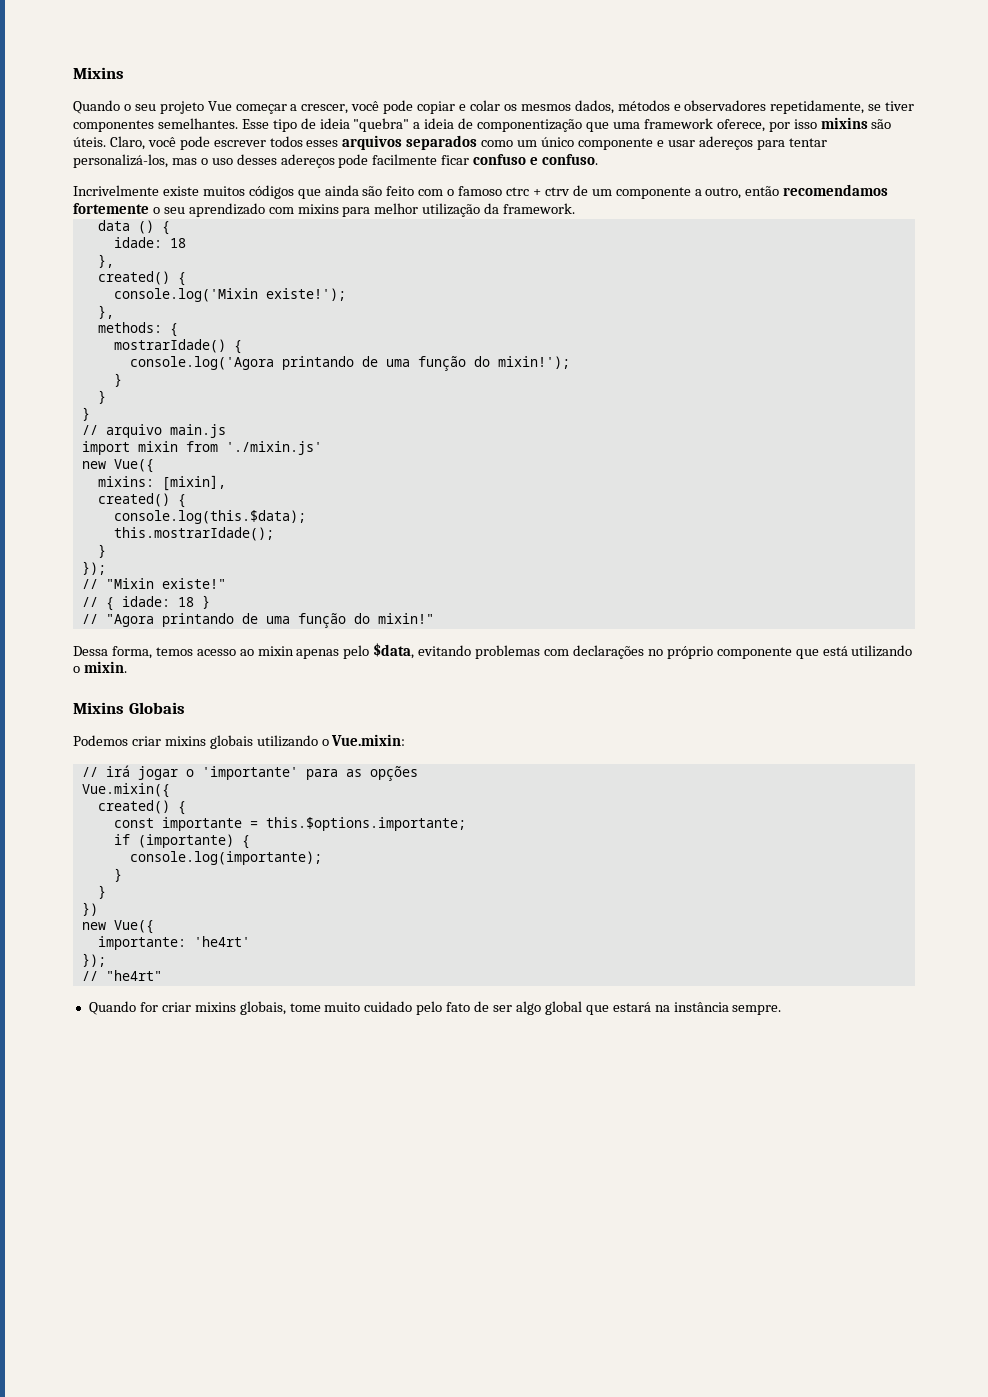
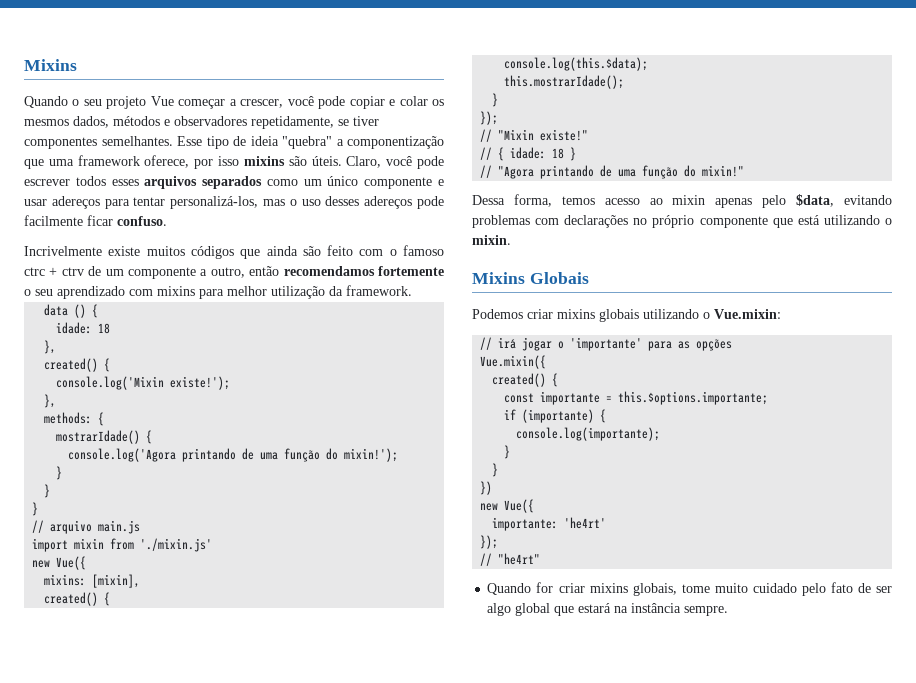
[424,118,474,129] ideia de -> (344, 142) none
[473,154,539,165] confuso e -> (113, 220) none

